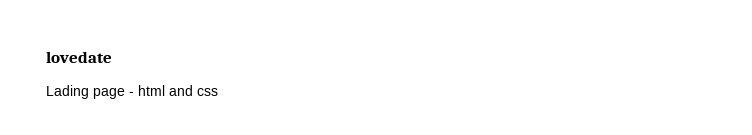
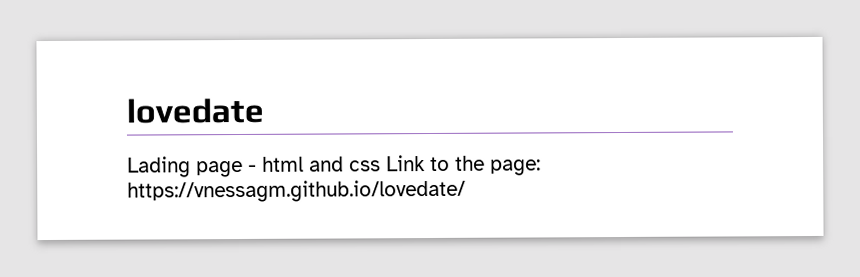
(218, 92) none -> [386,155,541,176] [127,179,466,203] Link to the page: https://vnessagm.github.io/lovedate/

